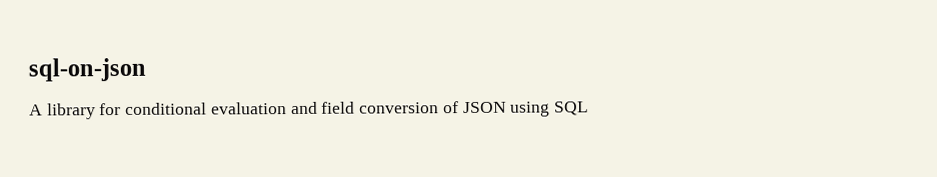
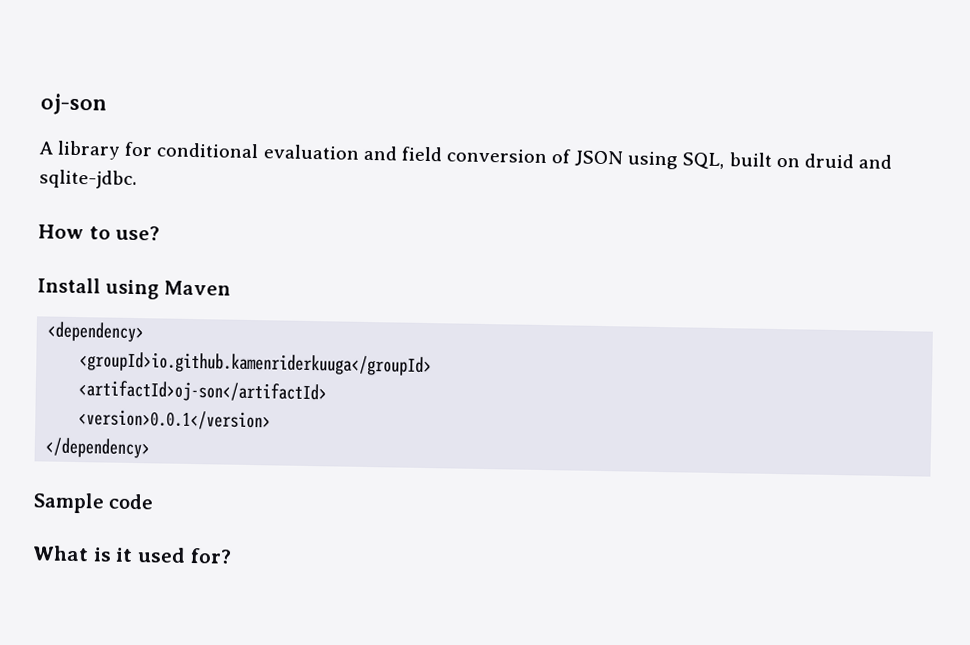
[28,57,146,82] sql-on-json -> [40,93,107,116] oj-son
[553,101,589,116] SQL -> [682,152,892,170] [39,169,137,190] [38,224,161,241] [37,277,231,300] [47,321,145,343] [79,351,433,377] [78,380,328,404] [78,409,272,431] [45,437,151,459] [33,492,155,514] [32,545,232,564] SQL, built on druid and sqlite-jdbc. // How to use? // Install using Maven // <dependency> // <groupId>io.github.kamenriderkuuga</groupId> // <artifactId>oj-son</artifactId> // <version>0.0.1</version> // </dependency> // Sample code // What is it used for?

